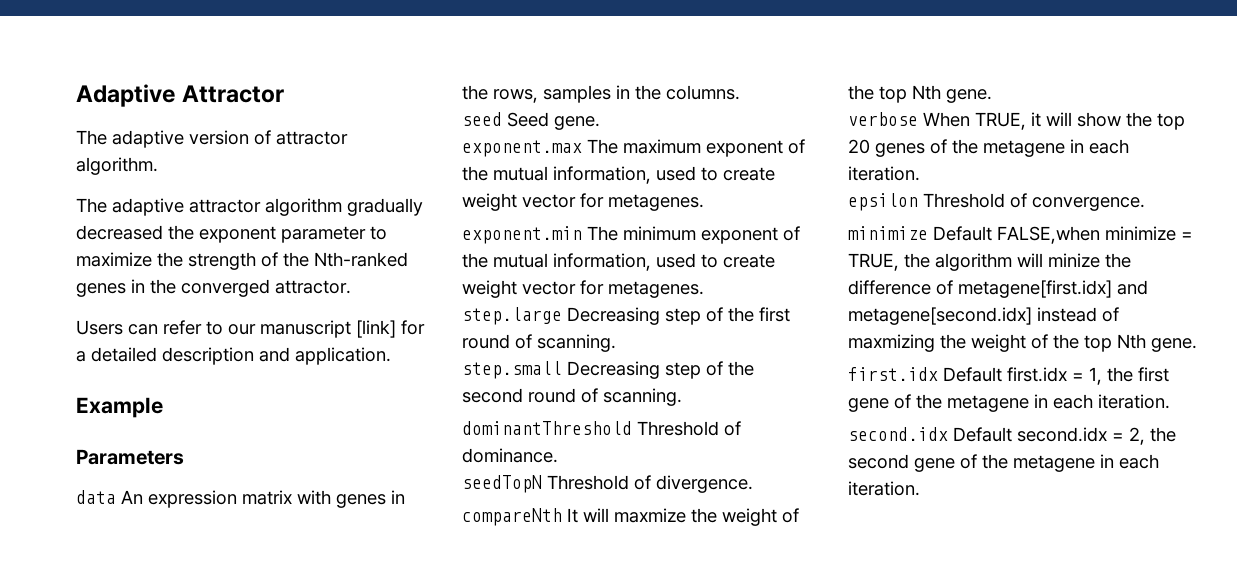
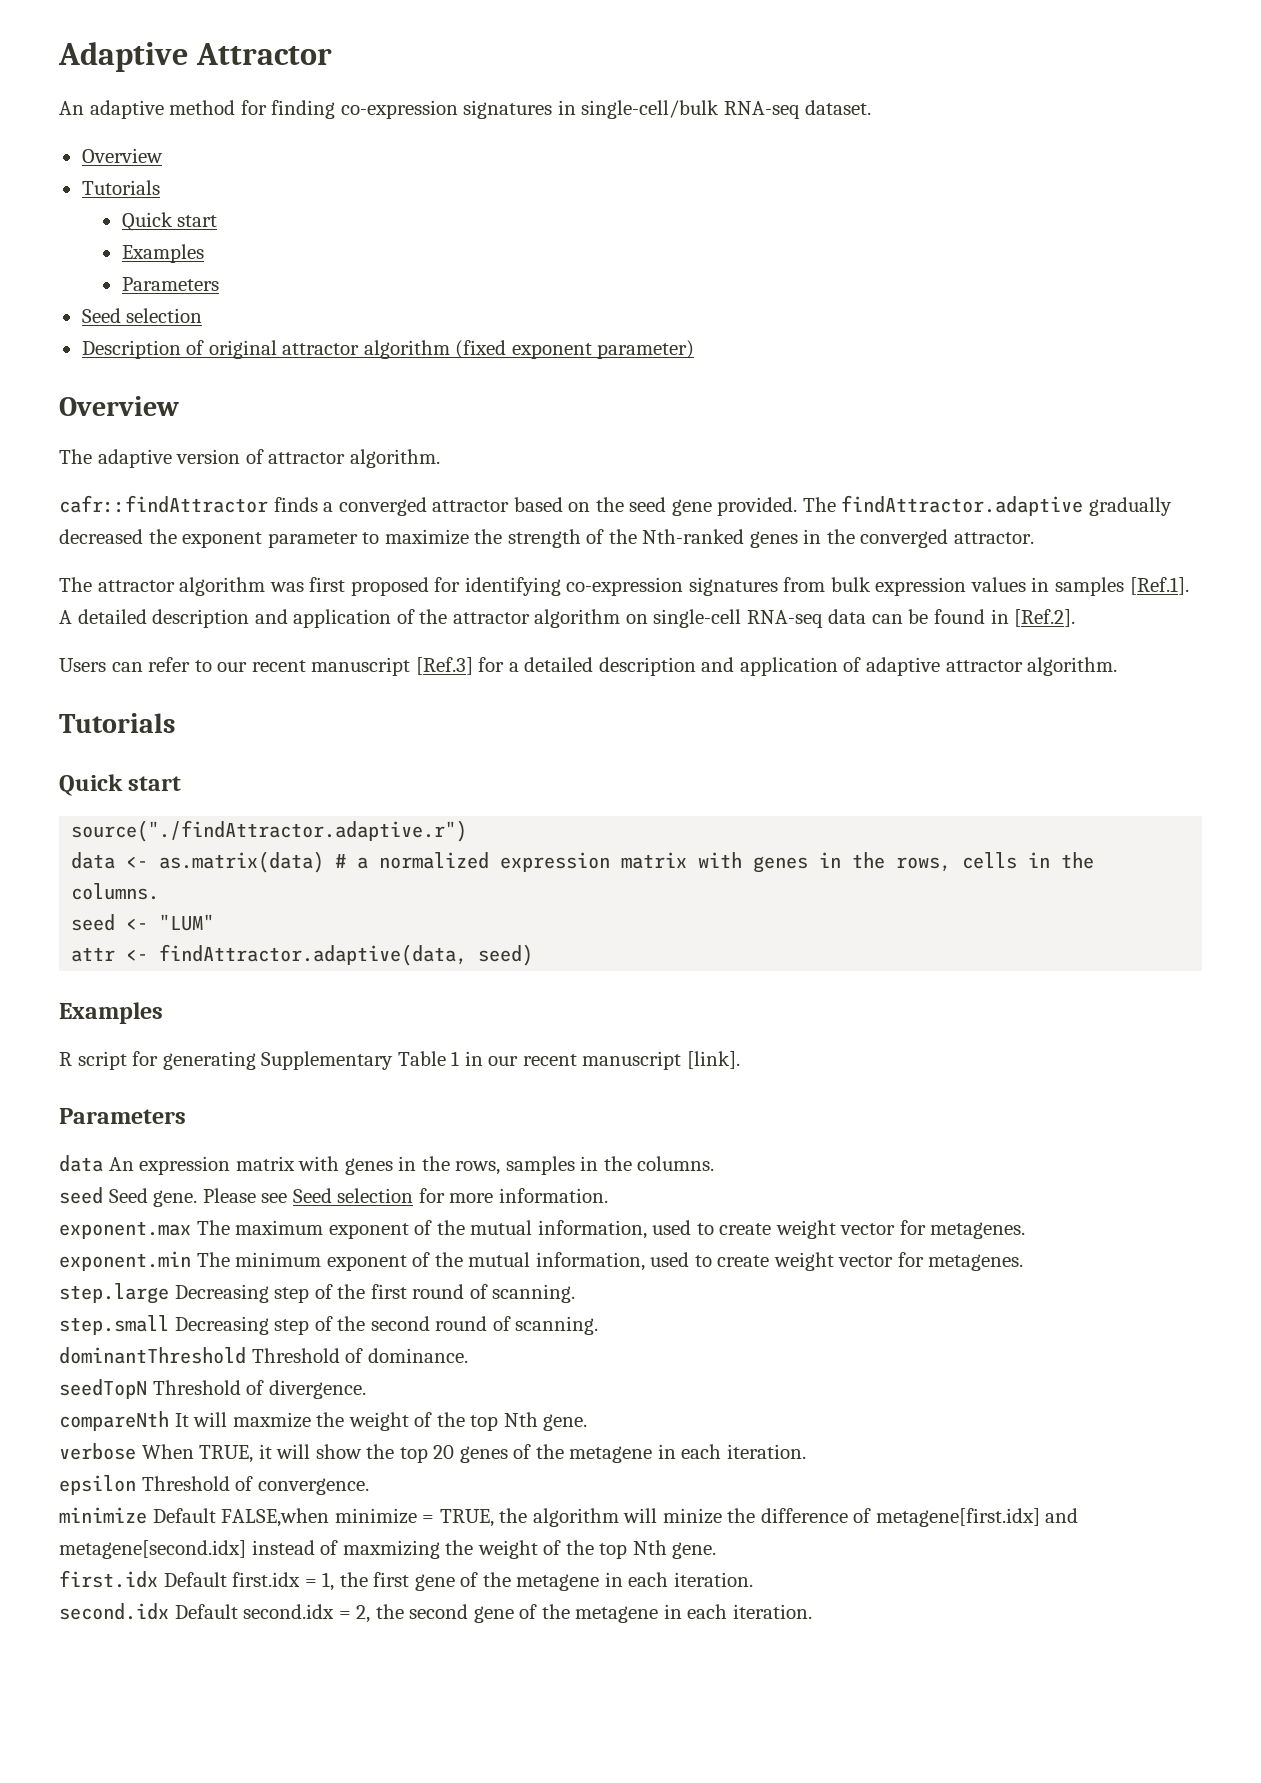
(285, 94) none -> [59,100,872,119] [81,148,163,163] [81,180,160,195] [121,212,218,231] [121,244,204,263] [121,277,219,291] [81,308,203,323] [81,340,695,359] [59,396,179,416] // An adaptive method for finding co-expression signatures in single-cell/bulk RNA-seq dataset. // Overview // Tutorials // Quick start // Examples // Parameters // Seed selection // Description of original attractor algorithm (fixed exponent parameter) // Overview
[76,198,342,216] The adaptive attractor algorithm -> [59,495,1084,516] cafr::findAttractor finds a converged attractor based on the seed gene provided. The findAttractor.adaptive
(351, 287) none -> [59,577,1189,596] [59,609,1076,628] // The attractor algorithm was first proposed for identifying co-expression signatures from bulk expression values in samples [Ref.1]. A detailed description and application of the attractor algorithm on single-cell RNA-seq data can be found in [Ref.2].
[260,320,396,338] manuscript [link] -> [251,657,473,676] recent manuscript [Ref.3]
[295,347,391,365] [76,397,163,418] application. // Example -> [739,657,1118,676] [59,713,175,733] [59,774,182,796] [71,820,468,842] [71,851,1095,873] [71,883,160,900] [71,914,215,931] [71,944,534,966] [59,1002,163,1024] [59,1051,740,1070] application of adaptive attractor algorithm. // Tutorials // Quick start // source("./findAttractor.adaptive.r") // data <- as.matrix(data) # a normalized expression matrix with genes in the rows, cells in the columns. // seed <- "LUM" // attr <- findAttractor.adaptive(data, seed) // Examples // R script for generating Supplementary Table 1 in our recent manuscript [link].
(600, 123) none -> [202,1188,608,1203] Please see Seed selection for more information.

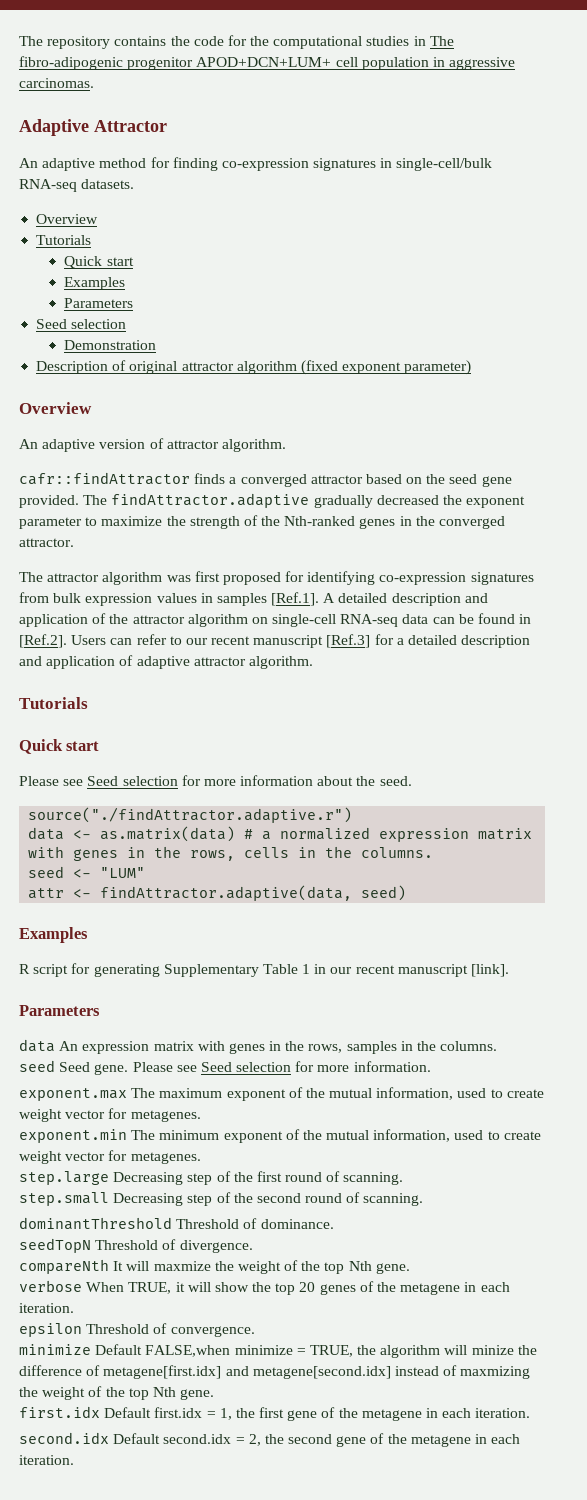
(58, 57) none -> [19,35,454,49] [19,56,516,70] [19,78,94,88] The repository contains the code for the computational studies in The fibro-adipogenic progenitor APOD+DCN+LUM+ cell population in aggressive carcinomas. //
[805,100,872,115] dataset. -> [81,179,135,189] datasets.
(203, 315) none -> [64,340,157,350] // Demonstration
[59,449,92,464] The -> [19,439,38,449] An
(1076, 618) // -> (67, 641) none
(182, 783) none -> [19,775,412,786] // Please see Seed selection for more information about the seed.

